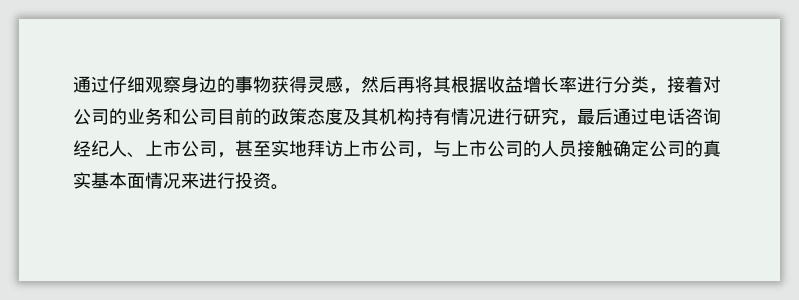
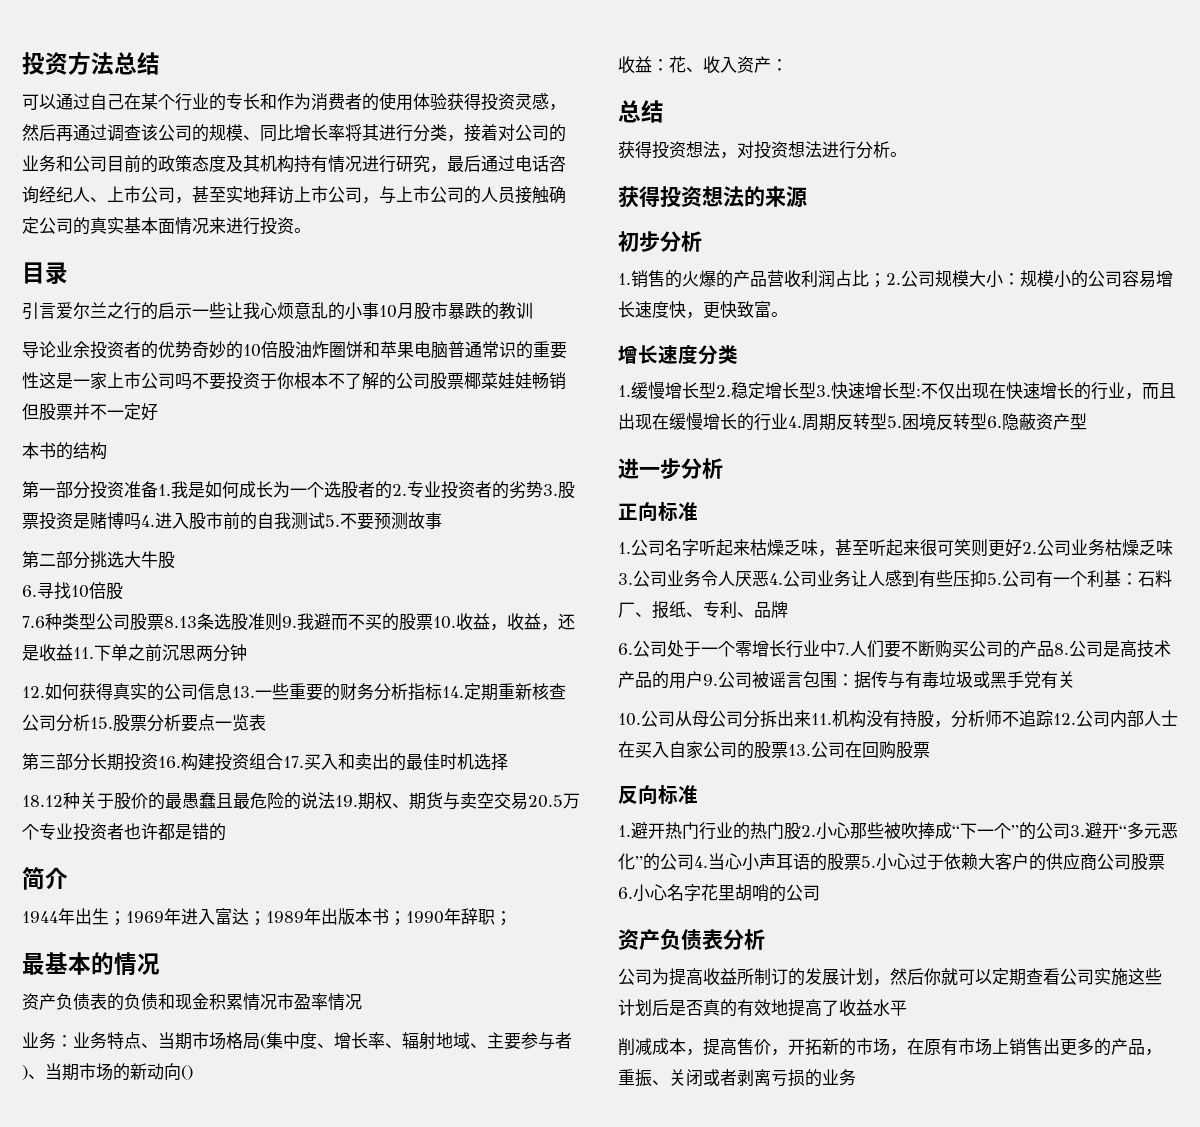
[73,76,577,94] 通过仔细观察身边的事物获得灵感，然后再将其根据收益增长率 -> [22,52,160,75] [22,92,566,111] [22,124,379,142] 投资方法总结 // 可以通过自己在某个行业的专长和作为消费者的使用体验获得投资灵感，然后再通过调查该公司的规模、同比增长率将其
(289, 187) none -> [22,262,68,285] [22,302,533,320] [22,341,567,359] [22,372,566,390] [22,403,158,421] [22,442,107,460] [22,481,575,499] [22,512,442,530] [22,551,175,569] [22,582,123,600] [22,613,575,631] [22,644,247,662] [22,683,566,701] [22,714,266,732] [22,753,508,771] [22,792,580,810] [22,823,226,841] [22,867,68,890] [22,908,512,926] [22,952,160,976] [22,993,362,1011] [22,1032,572,1050] [22,1063,193,1081] [618,56,788,74] [618,100,664,123] [618,141,907,159] [618,186,807,208] [618,231,702,252] [618,270,1173,288] [618,301,788,319] [618,345,738,365] [618,381,1176,400] [618,412,1087,431] [618,458,723,479] [618,502,698,521] [618,539,1173,557] [618,570,1172,588] [618,601,788,619] [618,640,1171,658] [618,671,1075,689] [618,710,1178,728] [618,741,930,759] [618,785,698,804] [618,822,1178,840] [618,853,1165,871] [618,884,820,902] [618,929,765,951] [618,968,1162,986] [618,999,907,1017] [618,1038,1162,1056] [618,1069,856,1087] // 目录 // 引言爱尔兰之行的启示一些让我心烦意乱的小事10月股市暴跌的教训 // 导论业余投资者的优势奇妙的10倍股油炸圈饼和苹果电脑普通常识的重要性这是一家上市公司吗不要投资于你根本不了解的公司股票椰菜娃娃畅销但股票并不一定好 // 本书的结构 // 第一部分投资准备1.我是如何成长为一个选股者的2.专业投资者的劣势3.股票投资是赌博吗4.进入股市前的自我测试5.不要预测故事 // 第二部分挑选大牛股 // 6.寻找10倍股 // 7.6种类型公司股票8.13条选股准则9.我避而不买的股票10.收益，收益，还是收益11.下单之前沉思两分钟 // 12.如何获得真实的公司信息13.一些重要的财务分析指标14.定期重新核查公司分析15.股票分析要点一览表 // 第三部分长期投资16.构建投资组合17.买入和卖出的最佳时机选择 // 18.12种关于股价的最愚蠢且最危险的说法19.期权、期货与卖空交易20.5万个专业投资者也许都是错的 // 简介 // 1944年出生；1969年进入富达；1989年出版本书；1990年辞职； // 最基本的情况 // 资产负债表的负债和现金积累情况市盈率情况 // 业务：业务特点、当期市场格局(集中度、增长率、辐射地域、主要参与者)、当期市场的新动向() // 收益：花、收入资产： // 总结 // 获得投资想法，对投资想法进行分析。 // 获得投资想法的来源 // 初步分析 // 1.销售的火爆的产品营收利润占比；2.公司规模大小：规模小的公司容易增长速度快，更快致富。 // 增长速度分类 // 1.缓慢增长型2.稳定增长型3.快速增长型:不仅出现在快速增长的行业，而且出现在缓慢增长的行业4.周期反转型5.困境反转型6.隐蔽资产型 // 进一步分析 // 正向标准 // 1.公司名字听起来枯燥乏味，甚至听起来很可笑则更好2.公司业务枯燥乏味3.公司业务令人厌恶4.公司业务让人感到有些压抑5.公司有一个利基：石料厂、报纸、专利、品牌 // 6.公司处于一个零增长行业中7.人们要不断购买公司的产品8.公司是高技术产品的用户9.公司被谣言包围：据传与有毒垃圾或黑手党有关 // 10.公司从母公司分拆出来11.机构没有持股，分析师不追踪12.公司内部人士在买入自家公司的股票13.公司在回购股票 // 反向标准 // 1.避开热门行业的热门股2.小心那些被吹捧成“下一个”的公司3.避开“多元恶化”的公司4.当心小声耳语的股票5.小心过于依赖大客户的供应商公司股票6.小心名字花里胡哨的公司 // 资产负债表分析 // 公司为提高收益所制订的发展计划，然后你就可以定期查看公司实施这些计划后是否真的有效地提高了收益水平 // 削减成本，提高售价，开拓新的市场，在原有市场上销售出更多的产品，重振、关闭或者剥离亏损的业务

